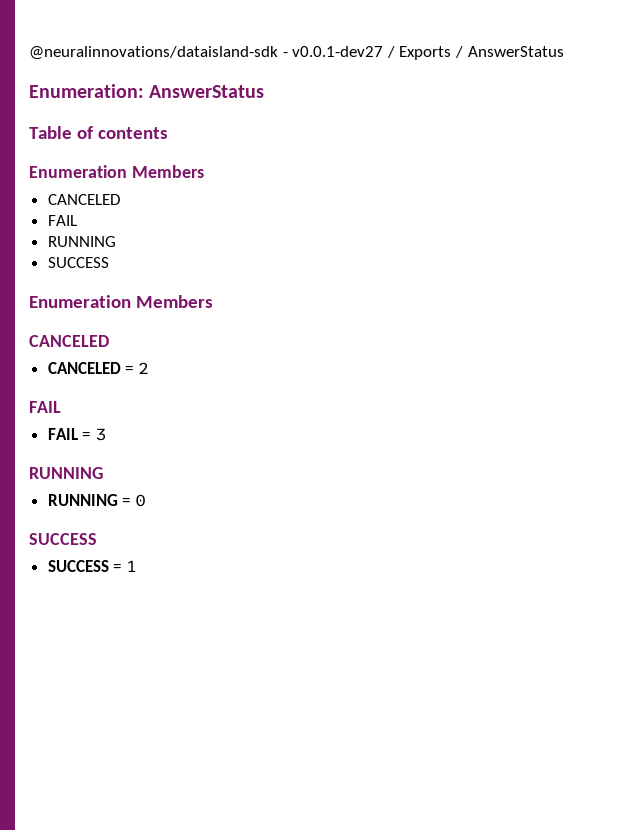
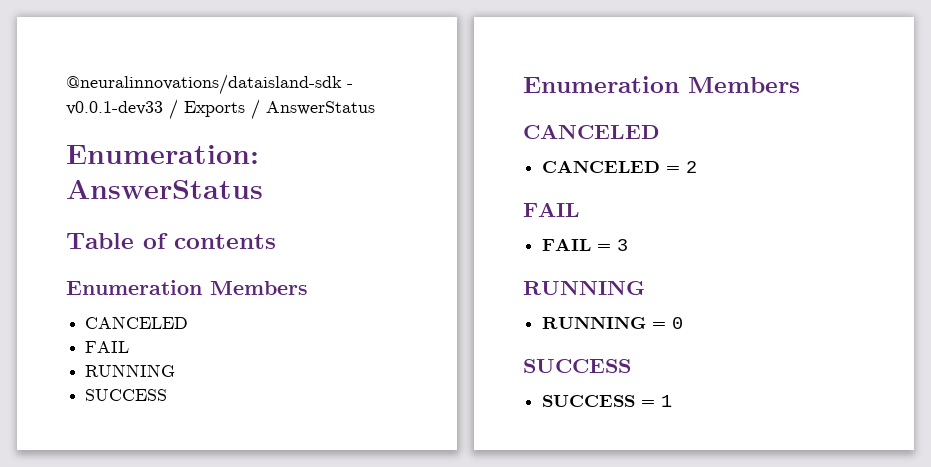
[292,46,384,57] v0.0.1-dev27 -> [66,101,163,115] v0.0.1-dev33

